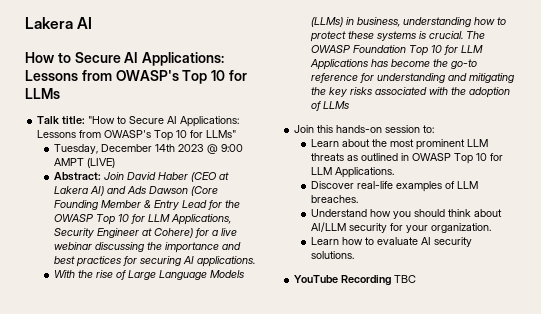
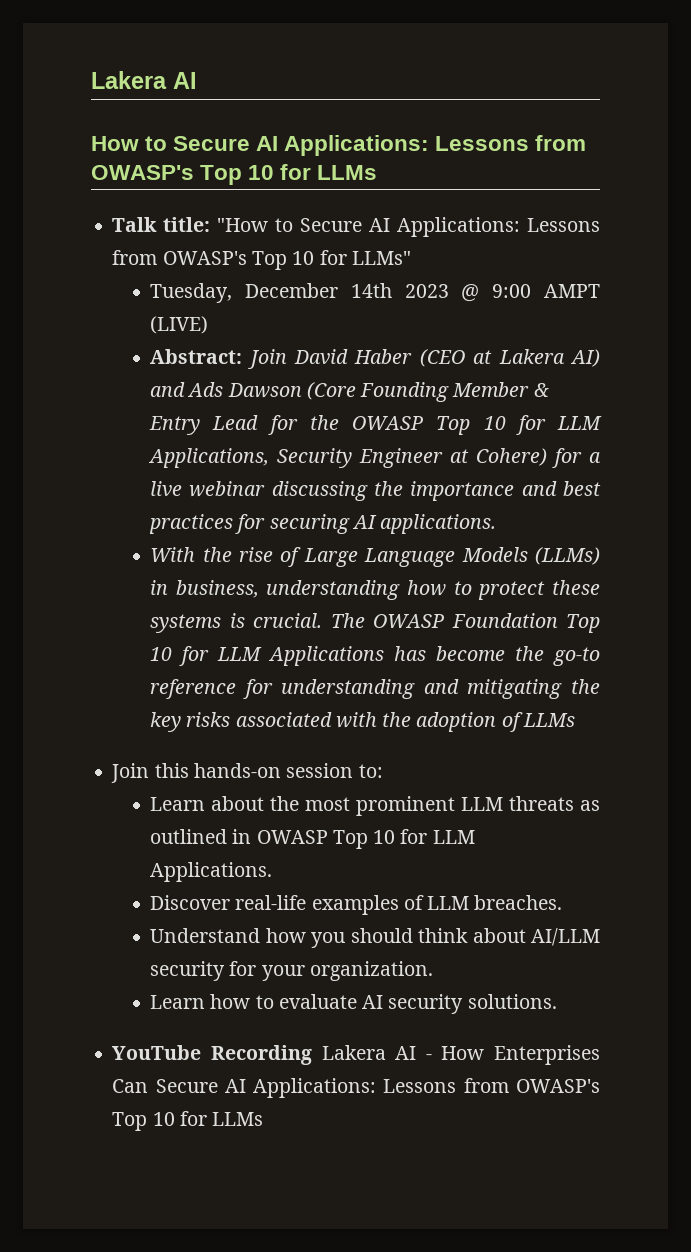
[394,275,417,283] TBC -> [321,1045,600,1065] [112,1078,600,1098] [112,1111,264,1131] Lakera AI - How Enterprises Can Secure AI Applications: Lessons from OWASP's Top 10 for LLMs

